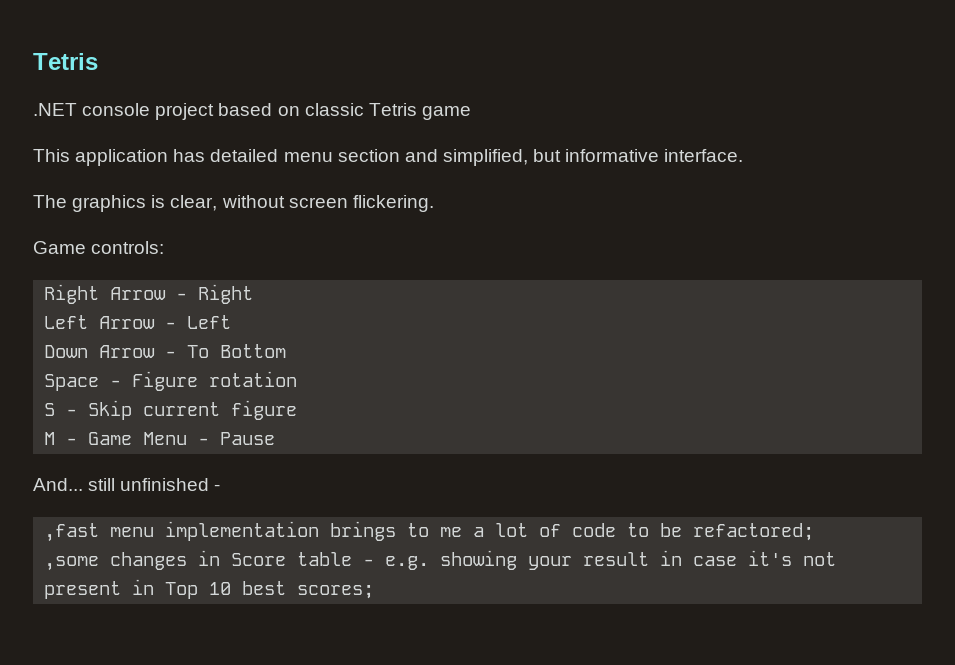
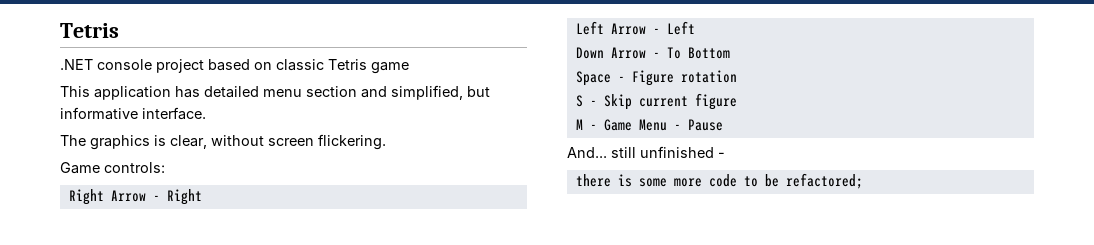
[44,521,815,542] [44,550,837,571] [44,579,375,599] ,fast menu implementation brings to me a lot of code to be refactored; // ,some changes in Score table - e.g. showing your result in case it's not present in Top 10 best scores; -> [575,173,863,189] there is some more code to be refactored;

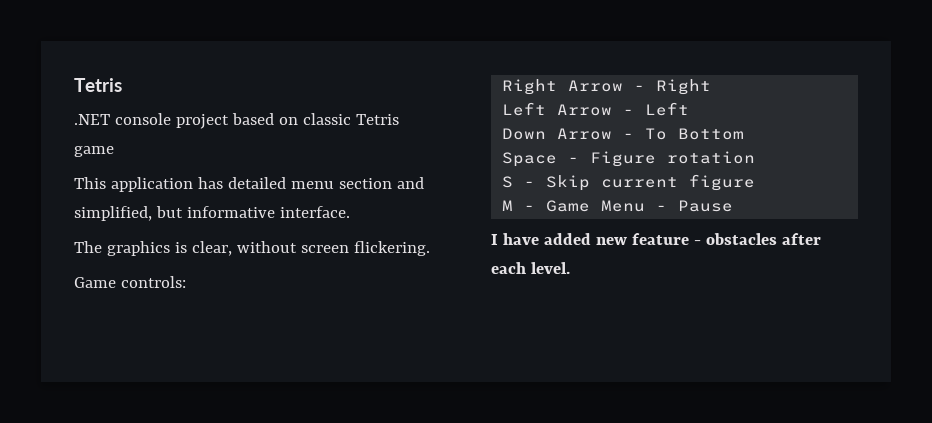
[567,146,725,158] [575,173,863,189] And... still unfinished - // there is some more code to be refactored; -> [491,233,821,245] [491,262,570,274] I have added new feature - obstacles after each level.

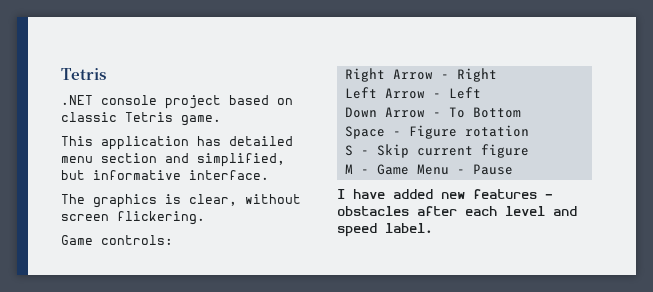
[74,146,114,157] game -> [181,115,221,126] game.
[631,233,689,245] feature -> [473,189,537,199] features
[530,262,570,274] level. -> [505,206,577,216] [337,223,433,237] level and speed label.

